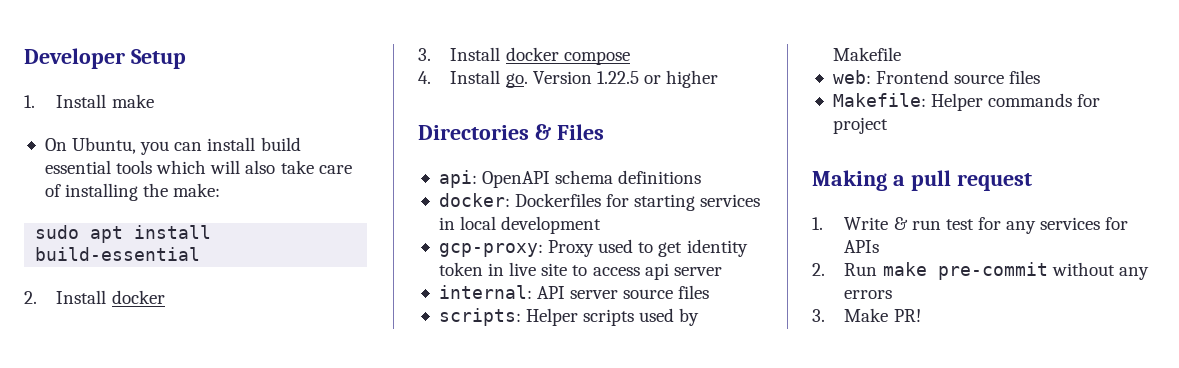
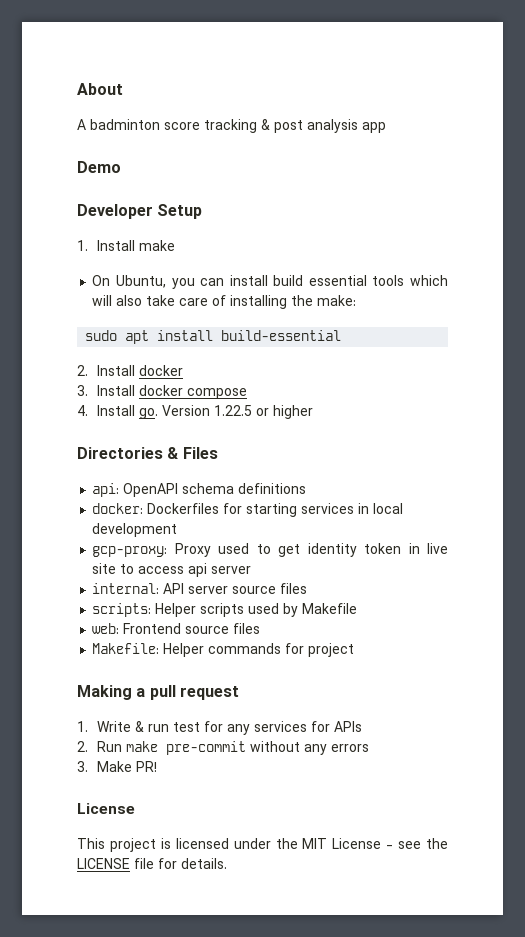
(24, 58) none -> [77,83,123,95] [77,119,386,133] [77,161,121,173] About // A badminton score tracking & post analysis app // Demo //
(921, 315) none -> [77,803,135,814] [77,838,448,852] [77,858,227,869] // License // This project is licensed under the MIT License - see the LICENSE file for details.

